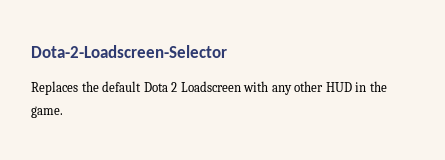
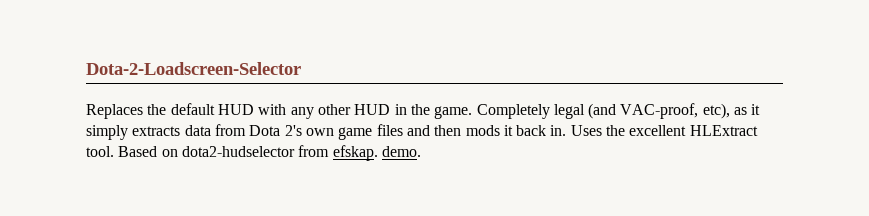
[143,81,241,92] Dota 2 Loadscreen -> [217,104,254,115] HUD
(63, 112) none -> [476,103,761,119] [86,124,758,140] [86,145,421,161] Completely legal (and VAC-proof, etc), as it simply extracts data from Dota 2's own game files and then mods it back in. Uses the excellent HLExtract tool. Based on dota2-hudselector from efskap. demo.

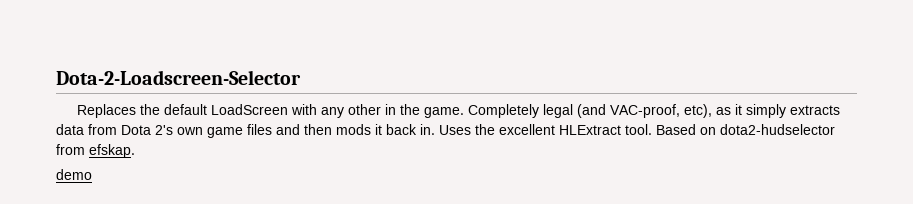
[217,104,254,115] HUD -> [210,104,288,115] LoadScreen
[354,104,391,115] HUD -> (381, 109) none
[381,146,421,157] demo. -> [56,169,92,180] // demo

